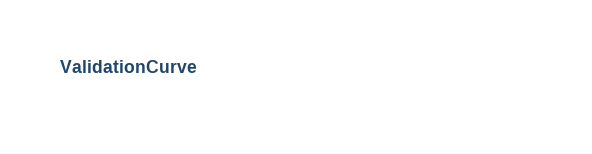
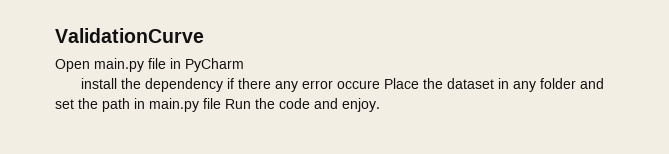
(197, 66) none -> [55,58,244,72] [80,78,604,92] [55,98,380,112] // Open main.py file in PyCharm // install the dependency if there any error occure Place the dataset in any folder and set the path in main.py file Run the code and enjoy.

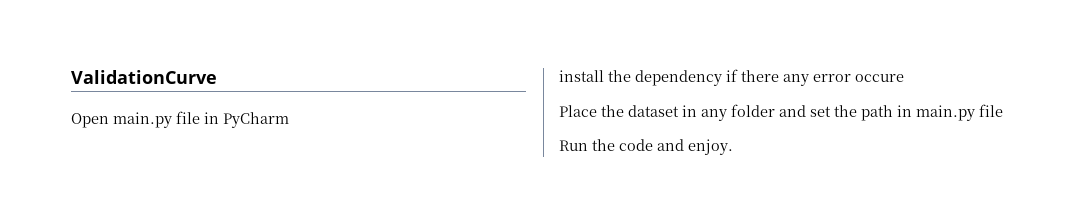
(380, 84) none -> (904, 78) //
(221, 103) none -> (1003, 110) //

